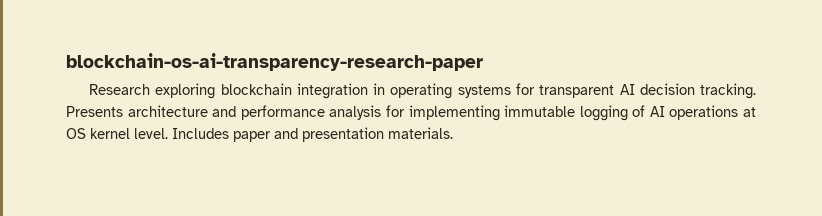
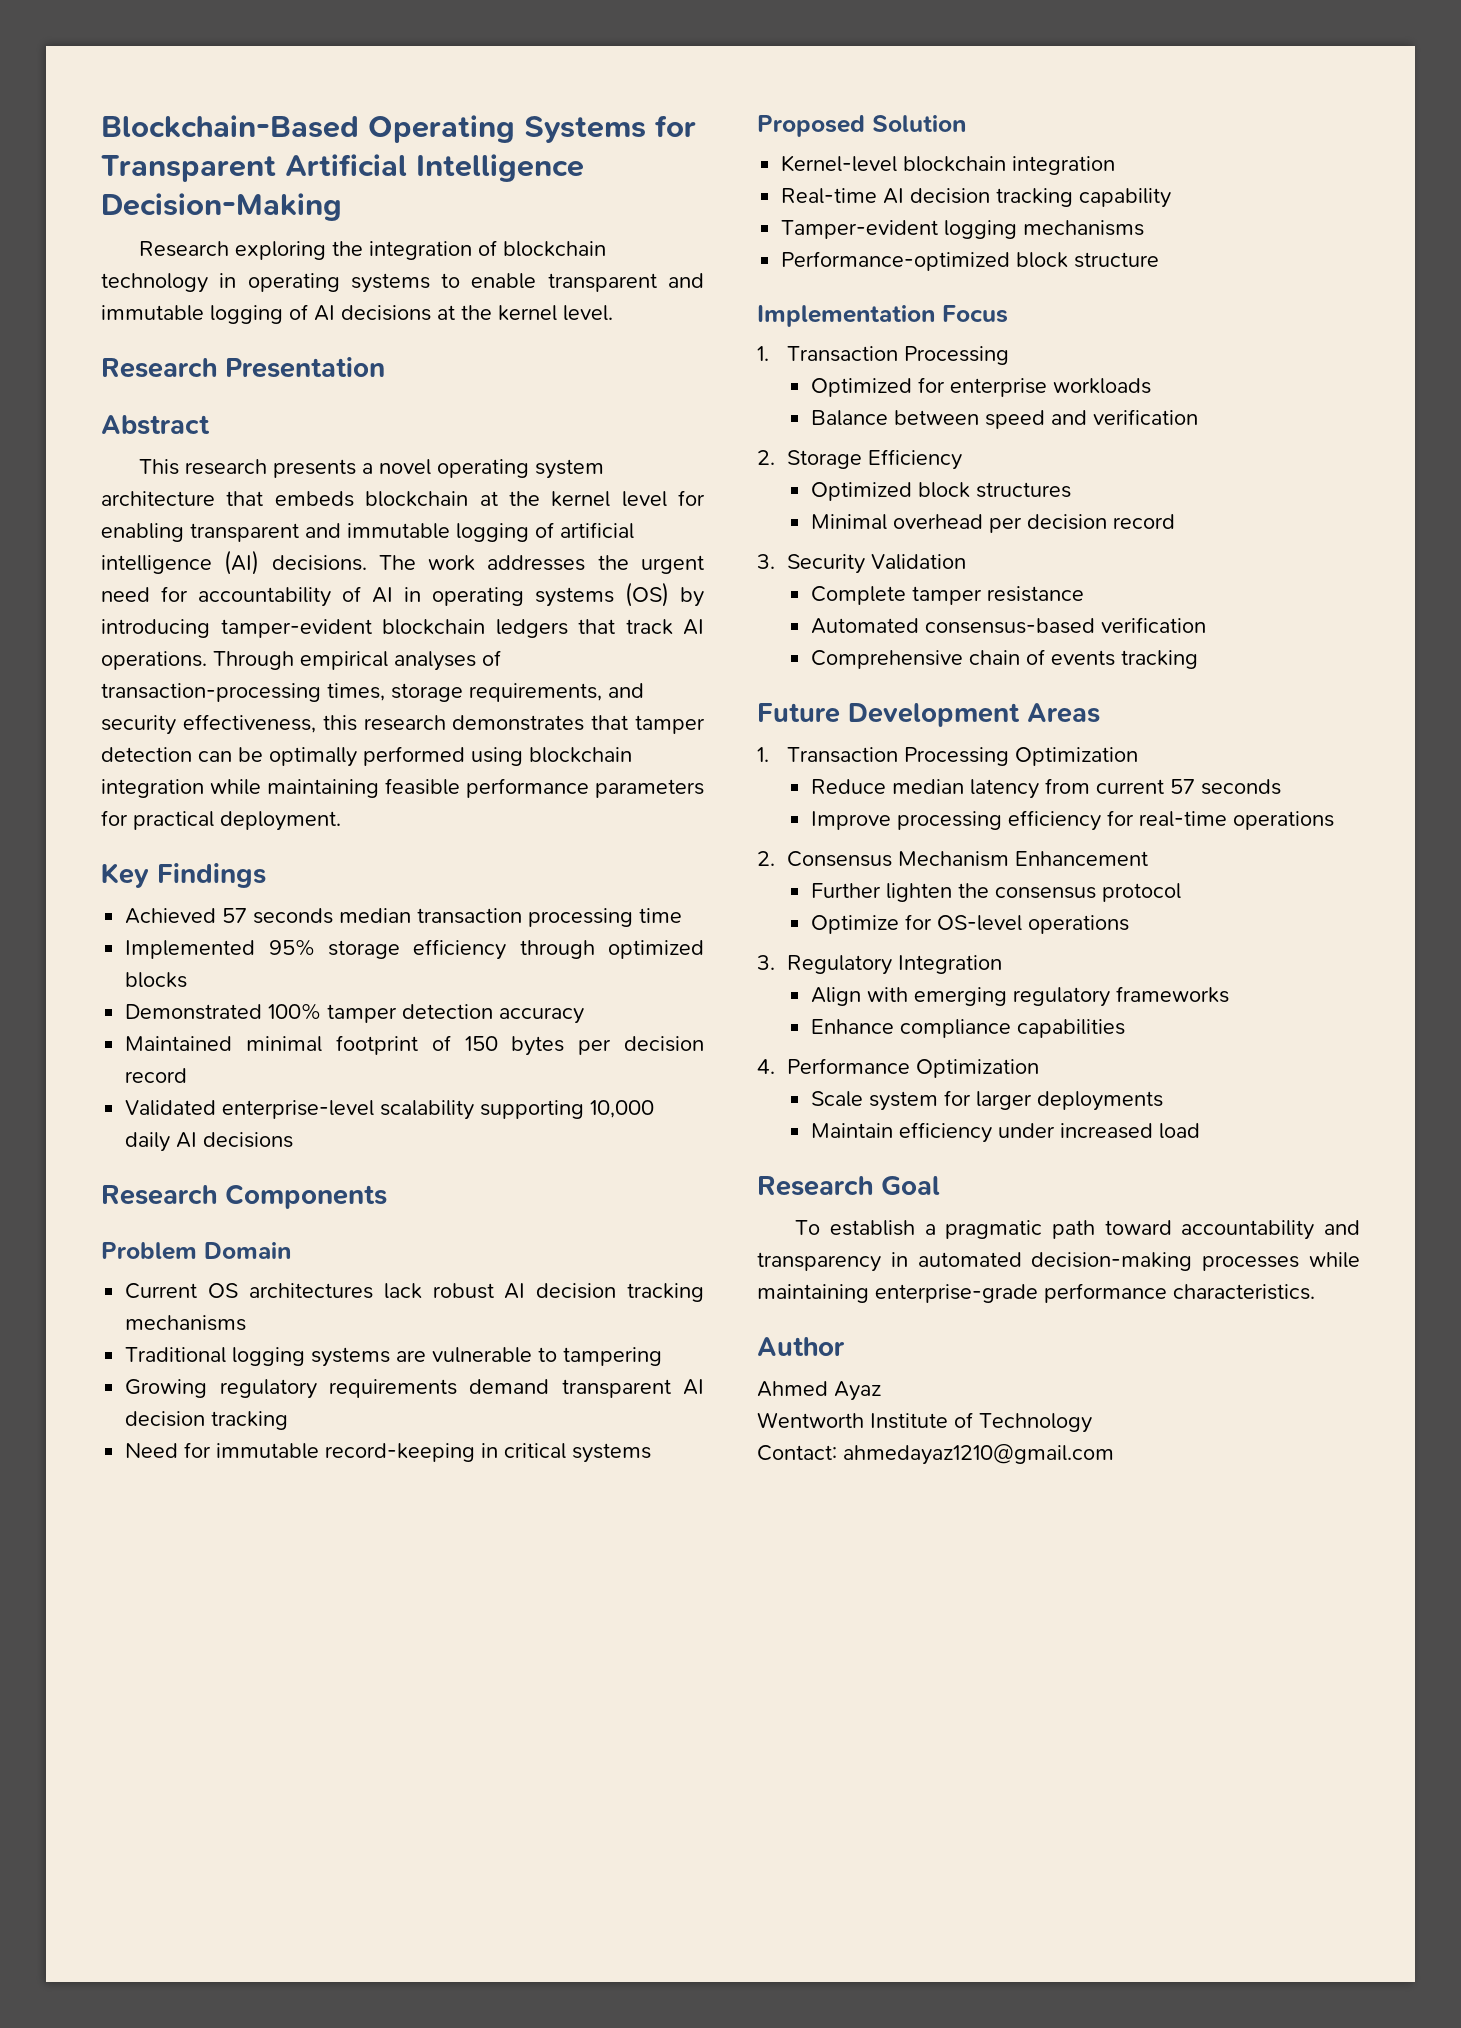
[66,53,483,71] [89,83,756,99] [66,105,500,121] blockchain-os-ai-transparency-research-paper // Research exploring blockchain integration in operating systems for transparent AI decision tracking. Presents architecture and performance analysis for implementing -> [101,115,696,143] [101,154,584,182] [101,193,342,221] [139,240,607,260] [101,273,704,293] Blockchain-Based Operating Systems for Transparent Artificial Intelligence Decision-Making // Research exploring the integration of blockchain technology in operating systems to enable transparent and
[669,105,757,120] [66,128,86,139] operations at OS -> [341,305,492,321] decisions at the
[172,127,453,142] Includes paper and presentation materials. -> [101,357,385,378] [101,415,210,435] [139,459,605,479] [101,490,705,507] [101,522,634,542] [101,550,704,575] [101,582,704,607] [101,619,704,638] [101,650,501,671] [101,683,644,702] [101,714,705,735] [101,746,632,767] [101,778,704,798] [101,810,341,831] [101,863,266,888] [125,908,683,927] [125,939,704,960] [125,972,188,988] [125,1003,585,1024] [125,1035,704,1056] [125,1068,188,1083] [125,1100,655,1120] [125,1132,294,1152] [101,1184,387,1209] [101,1242,291,1260] [125,1283,704,1302] [125,1315,247,1331] [125,1347,663,1367] [125,1379,704,1399] [125,1411,289,1430] [125,1442,652,1463] [757,115,966,137] [781,155,1116,175] [781,188,1172,208] [781,220,1145,239] [781,251,1160,271] [757,305,1008,327] [757,346,1009,365] [811,377,1152,397] [811,409,1199,429] [757,449,962,470] [811,482,1072,501] [811,514,1176,533] [757,554,966,574] [811,586,1085,605] [811,617,1207,634] [811,649,1199,669] [757,703,1100,727] [757,747,1138,766] [811,778,1282,799] [811,810,1335,831] [757,851,1148,867] [811,883,1182,902] [811,914,1130,934] [757,955,1002,975] [811,986,1230,1007] [811,1019,1126,1038] [757,1058,1039,1078] [811,1090,1164,1111] [811,1122,1201,1143] [757,1176,940,1196] [795,1220,1360,1240] [757,1252,1360,1272] [757,1283,1315,1303] [757,1337,845,1356] [757,1381,881,1401] [757,1412,1092,1433] [757,1444,1114,1465] // Research Presentation // Abstract // This research presents a novel operating system architecture that embeds blockchain at the kernel level for enabling transparent and immutable logging of artificial intelligence (AI) decisions. The work addresses the urgent need for accountability of AI in operating systems (OS) by introducing tamper-evident blockchain ledgers that track AI operations. Through empirical analyses of transaction-processing times, storage requirements, and security effectiveness, this research demonstrates that tamper detection can be optimally performed using blockchain integration while maintaining feasible performance parameters for practical deployment. // Key Findings // Achieved 57 seconds median transaction processing time // Implemented 95% storage efficiency through optimized blocks // Demonstrated 100% tamper detection accuracy // Maintained minimal footprint of 150 bytes per decision record // Validated enterprise-level scalability supporting 10,000 daily AI decisions // Research Components // Problem Domain // Current OS architectures lack robust AI decision tracking mechanisms // Traditional logging systems are vulnerable to tampering // Growing regulatory requirements demand transparent AI decision tracking // Need for immutable record-keeping in critical systems // Proposed Solution // Kernel-level blockchain integration // Real-time AI decision tracking capability // Tamper-evident logging mechanisms // Performance-optimized block structure // Implementation Focus // 1. Transaction Processing // Optimized for enterprise workloads // Balance between speed and verification // 2. Storage Efficiency // Optimized block structures // Minimal overhead per decision record // 3. Security Validation // Complete tamper resistance // Automated consensus-based verification // Comprehensive chain of events tracking // Future Development Areas // 1. Transaction Processing Optimization // Reduce median latency from current 57 seconds // Improve processing efficiency for real-time operations // 2. Consensus Mechanism Enhancement // Further lighten the consensus protocol // Optimize for OS-level operations // 3. Regulatory Integration // Align with emerging regulatory frameworks // Enhance compliance capabilities // 4. Performance Optimization // Scale system for larger deployments // Maintain efficiency under increased load // Research Goal // To establish a pragmatic path toward accountability and transparency in automated decision-making processes while maintaining enterprise-grade performance characteristics. // Author // Ahmed Ayaz // Wentworth Institute of Technology // Contact: ahmedayaz1210@gmail.com

